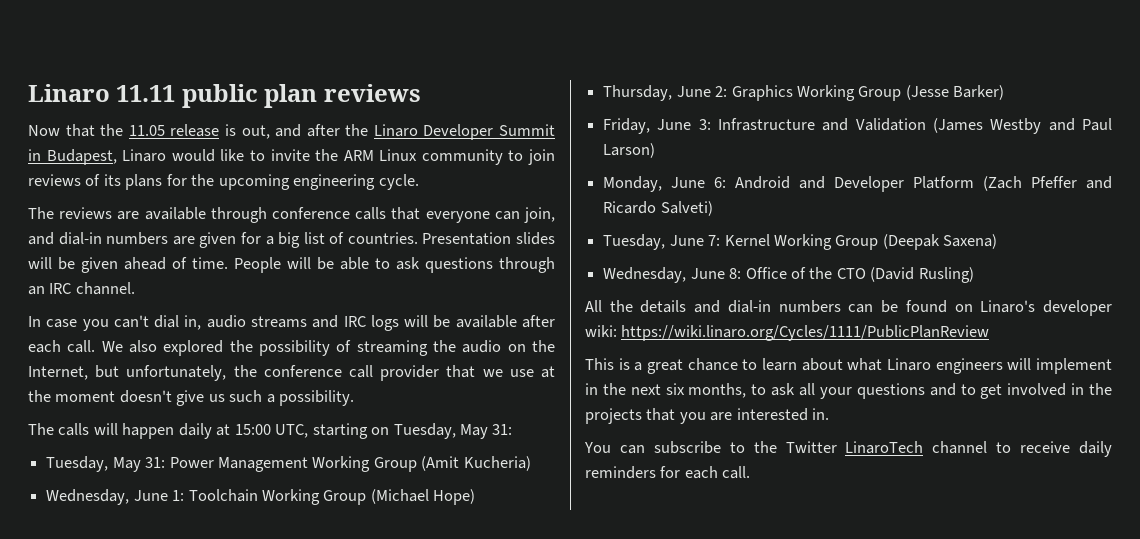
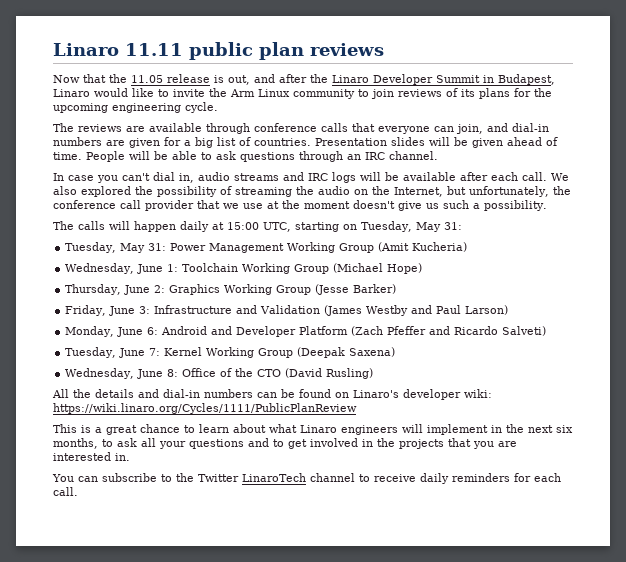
[343,150,374,161] ARM -> [230,89,255,97] Arm

